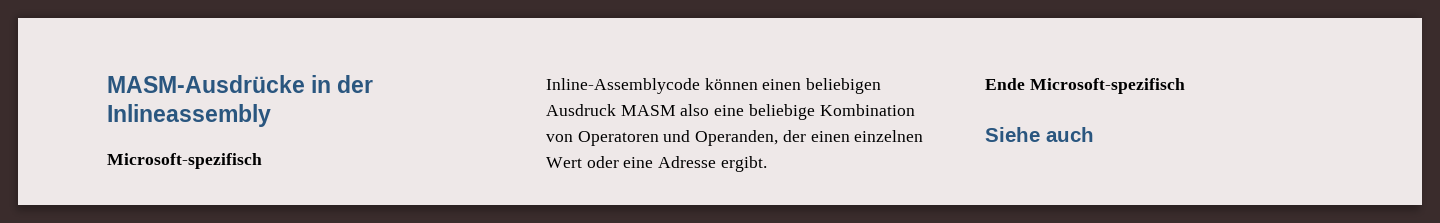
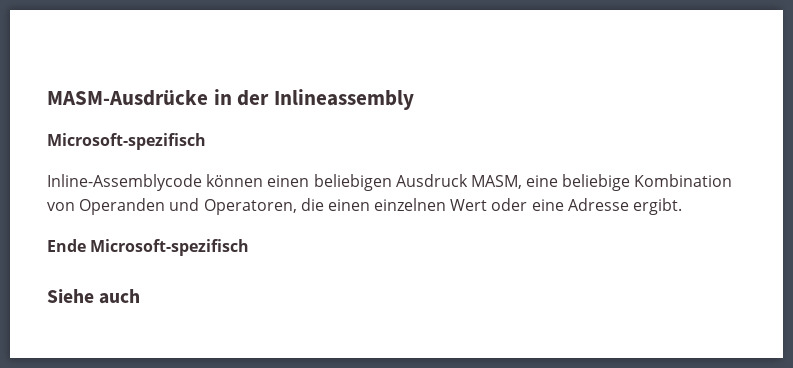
[620,104,710,116] MASM also -> [470,175,522,189] MASM,
[577,130,806,146] Operatoren und Operanden, der -> [79,198,324,215] Operanden und Operatoren, die

